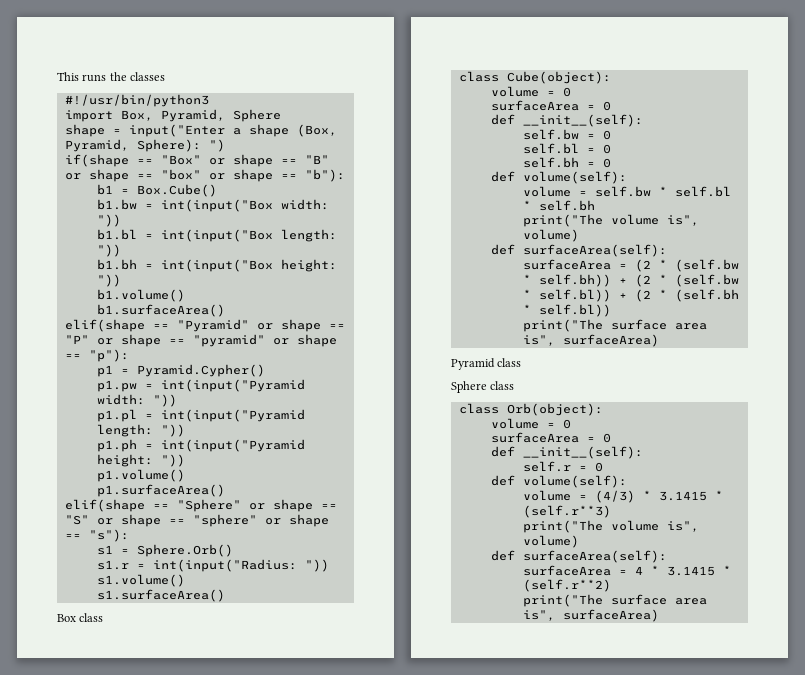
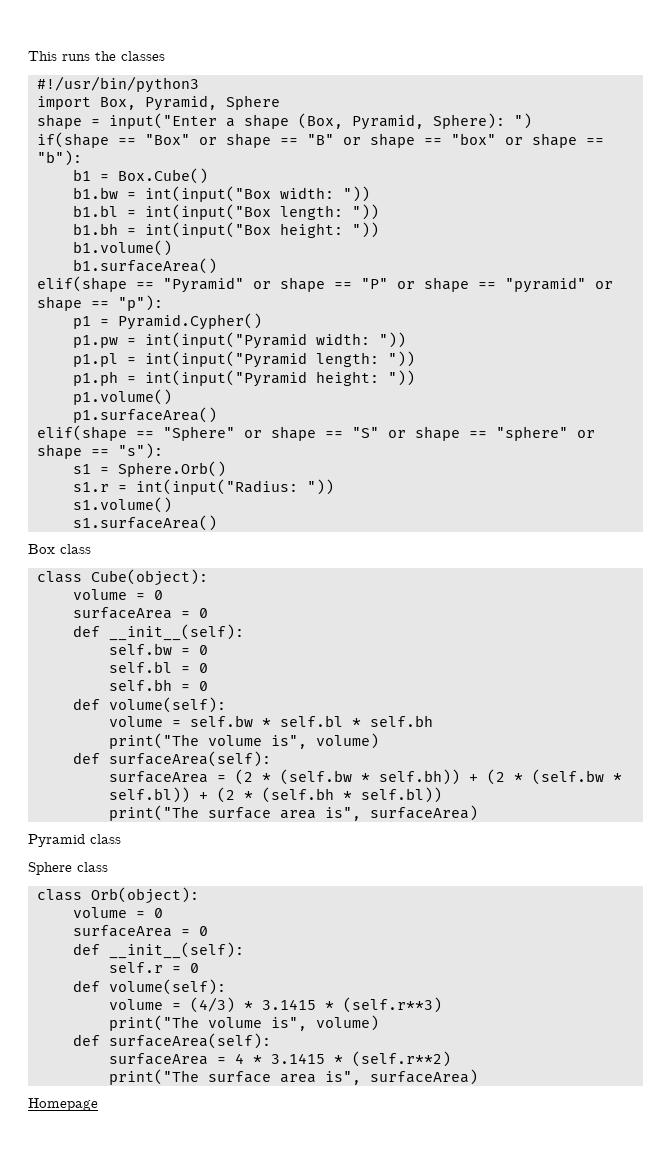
(659, 615) none -> [28,1098,98,1111] // Homepage

